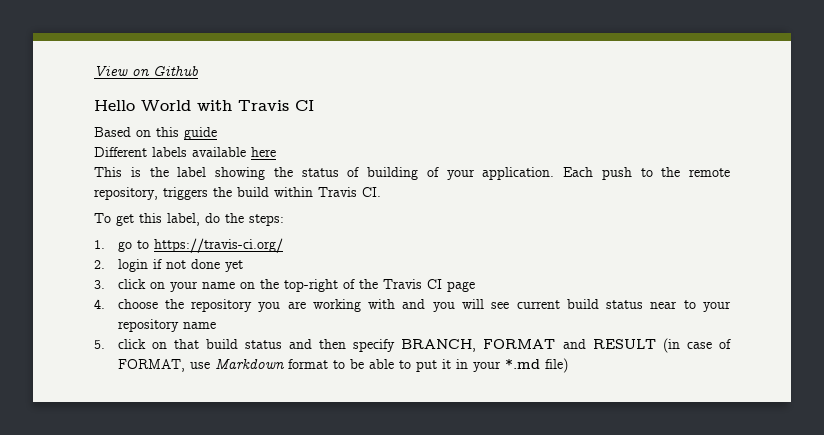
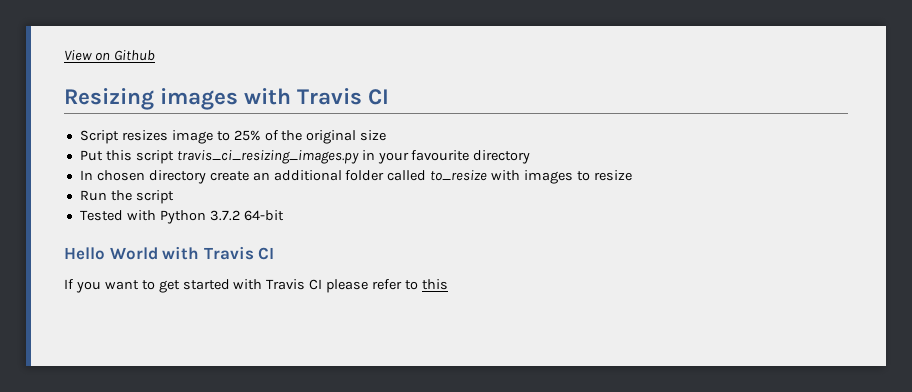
(198, 71) none -> [64,88,390,110] [79,130,387,144] [79,150,531,164] [79,170,632,184] [79,190,174,204] [79,210,284,224] // Resizing images with Travis CI // Script resizes image to 25% of the original size // Put this script travis_ci_resizing_images.py in your favourite directory // In chosen directory create an additional folder called to_resize with images to resize // Run the script // Tested with Python 3.7.2 64-bit
[94,127,217,140] [94,147,276,157] [94,167,730,180] [94,187,381,200] [94,213,284,226] [94,238,283,253] [94,259,243,272] [94,279,475,292] [94,299,731,312] [117,319,216,332] [94,338,731,353] [117,358,568,373] Based on this guide // Different labels available here // This is the label showing the status of building of your application. Each push to the remote repository, triggers the build within Travis CI. // To get this label, do the steps: // 1. go to https://travis-ci.org/ // 2. login if not done yet // 3. click on your name on the top-right of the Travis CI page // 4. choose the repository you are working with and you will see current build status near to your repository name // 5. click on that build status and then specify BRANCH, FORMAT and RESULT (in case of FORMAT, use Markdown format to be able to put it in your *.md file) -> [64,279,448,293] If you want to get started with Travis CI please refer to this

